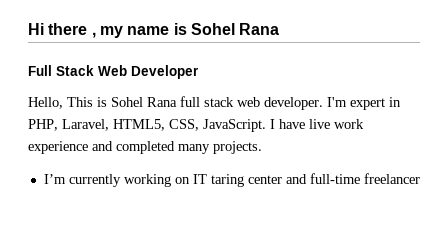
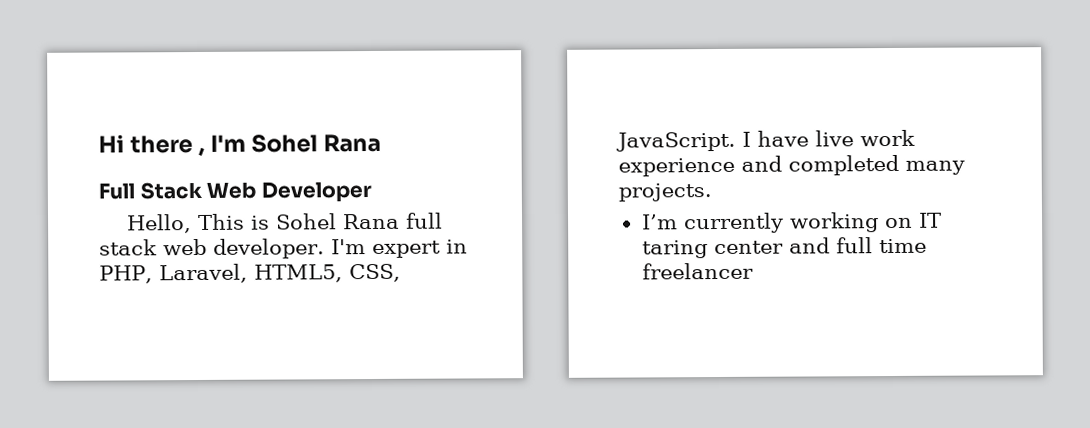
[99,23,187,38] my name is -> [210,134,247,152] I'm
[309,173,360,184] full-time -> [835,237,927,254] full time

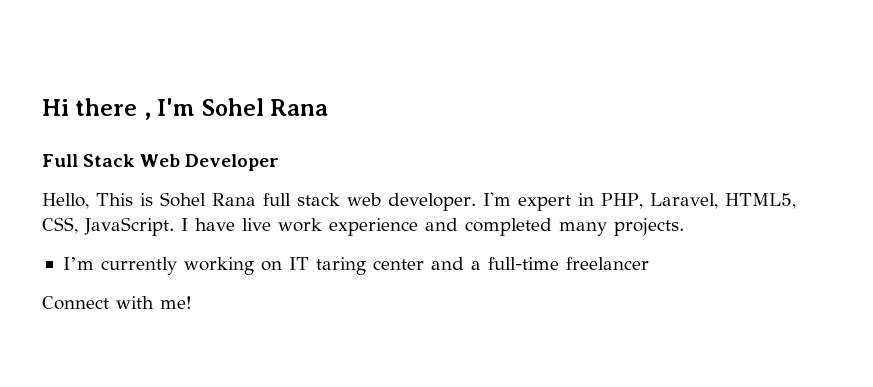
[835,237,927,254] full time -> [470,257,559,270] a full-time
(754, 271) none -> [42,296,192,310] // Connect with me!

